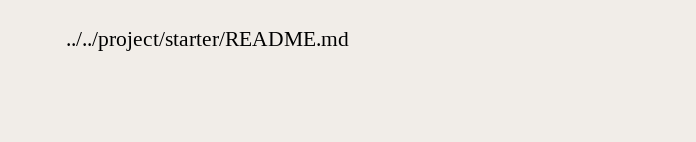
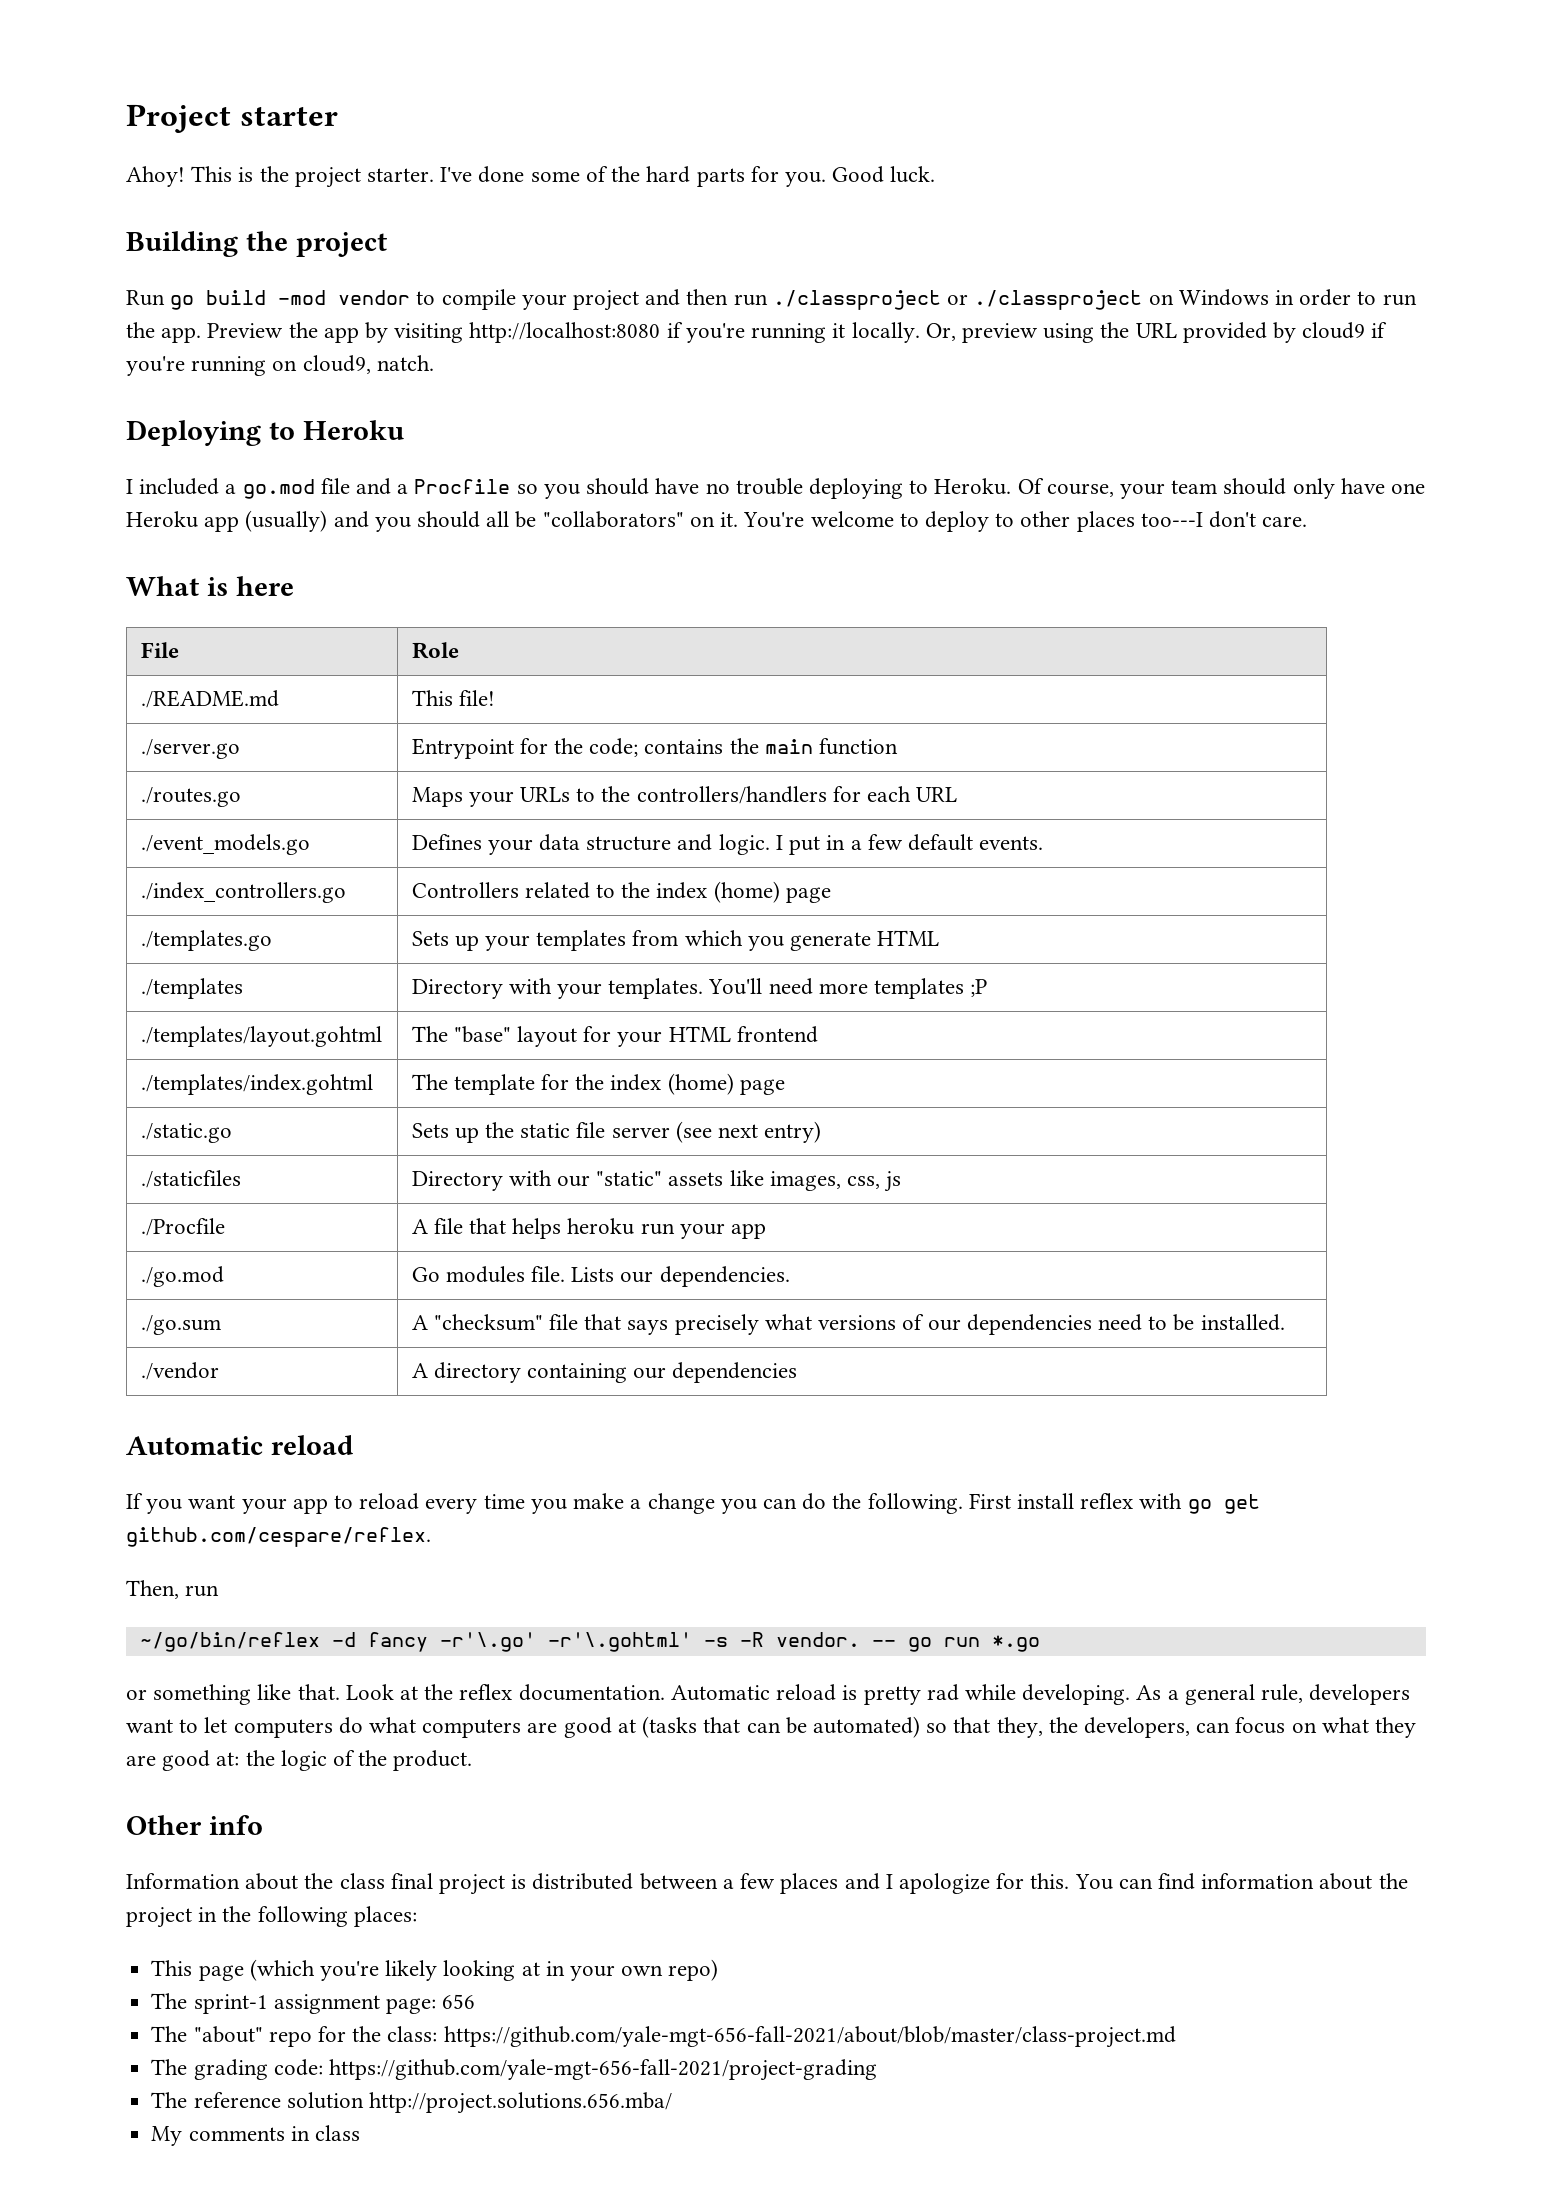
[66,32,349,51] ../../project/starter/README.md -> [126,104,338,133] [126,166,936,188] [126,231,387,257] [126,289,1417,311] [126,322,1388,343] [126,355,434,376] [126,420,404,446] [126,478,1426,499] [126,510,1308,532] [126,576,294,596] [140,642,179,658] [411,642,459,659] [140,690,279,708] [411,690,495,706] [140,739,240,759] [411,738,899,759] [140,787,241,807] [411,786,958,807] [140,834,310,855] [411,834,1044,855] [140,882,346,903] [411,881,831,903] [140,930,272,951] [411,930,940,951] [140,978,243,999] [411,978,988,999] [140,1026,382,1047] [411,1026,818,1047] [140,1074,373,1095] [411,1073,785,1095] [140,1123,232,1143] [411,1121,822,1143] [140,1170,241,1188] [411,1170,902,1192] [140,1218,225,1236] [411,1218,767,1239] [140,1266,224,1287] [411,1266,790,1287] [140,1315,221,1335] [411,1314,1285,1335] [140,1362,219,1380] [411,1362,798,1383] [126,1435,353,1455] [126,1493,1260,1514] [126,1527,431,1547] [126,1580,220,1599] [139,1632,1040,1652] [126,1684,1411,1705] [126,1716,1417,1738] [126,1750,473,1771] [126,1815,263,1835] [126,1873,1408,1895] [126,1906,417,1928] [151,1959,719,1981] [151,1993,476,2014] [151,2026,1176,2048] [151,2059,877,2081] [151,2092,672,2114] [151,2125,360,2146] Project starter // Ahoy! This is the project starter. I've done some of the hard parts for you. Good luck. // Building the project // Run go build -mod vendor to compile your project and then run ./classproject or ./classproject on Windows in order to run the app. Preview the app by visiting http://localhost:8080 if you're running it locally. Or, preview using the URL provided by cloud9 if you're running on cloud9, natch. // Deploying to Heroku // I included a go.mod file and a Procfile so you should have no trouble deploying to Heroku. Of course, your team should only have one Heroku app (usually) and you should all be "collaborators" on it. You're welcome to deploy to other places too---I don't care. // What is here // File | Role // ./README.md | This file! // ./server.go | Entrypoint for the code; contains the main function // ./routes.go | Maps your URLs to the controllers/handlers for each URL // ./event_models.go | Defines your data structure and logic. I put in a few default events. // ./index_controllers.go | Controllers related to the index (home) page // ./templates.go | Sets up your templates from which you generate HTML // ./templates | Directory with your templates. You'll need more templates ;P // ./templates/layout.gohtml | The "base" layout for your HTML frontend // ./templates/index.gohtml | The template for the index (home) page // ./static.go | Sets up the static file server (see next entry) // ./staticfiles | Directory with our "static" assets like images, css, js // ./Procfile | A file that helps heroku run your app // ./go.mod | Go modules file. Lists our dependencies. // ./go.sum | A "checksum" file that says precisely what versions of our dependencies need to be installed. // ./vendor | A directory containing our dependencies // Automatic reload // If you want your app to reload every time you make a change you can do the following. First install reflex with go get github.com/cespare/reflex. // Then, run // ~/go/bin/reflex -d fancy -r'\.go' -r'\.gohtml' -s -R vendor. -- go run *.go // or something like that. Look at the reflex documentation. Automatic reload is pretty rad while developing. As a general rule, developers want to let computers do what computers are good at (tasks that can be automated) so that they, the developers, can focus on what they are good at: the logic of the product. // Other info // Information about the class final project is distributed between a few places and I apologize for this. You can find information about the project in the following places: // This page (which you're likely looking at in your own repo) // The sprint-1 assignment page: 656 // The "about" repo for the class: https://github.com/yale-mgt-656-fall-2021/about/blob/master/class-project.md // The grading code: https://github.com/yale-mgt-656-fall-2021/project-grading // The reference solution http://project.solutions.656.mba/ // My comments in class

